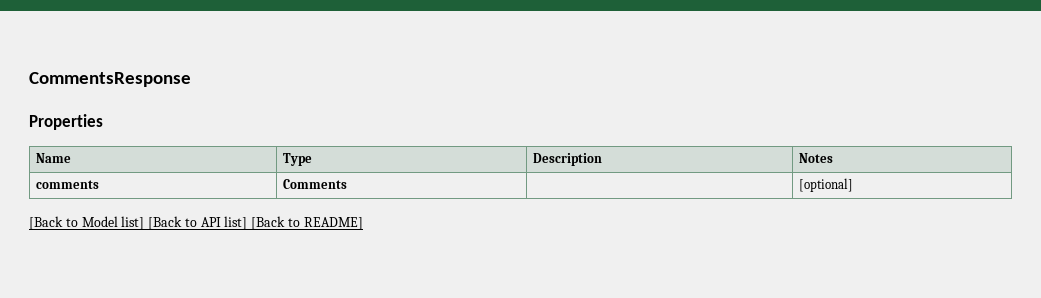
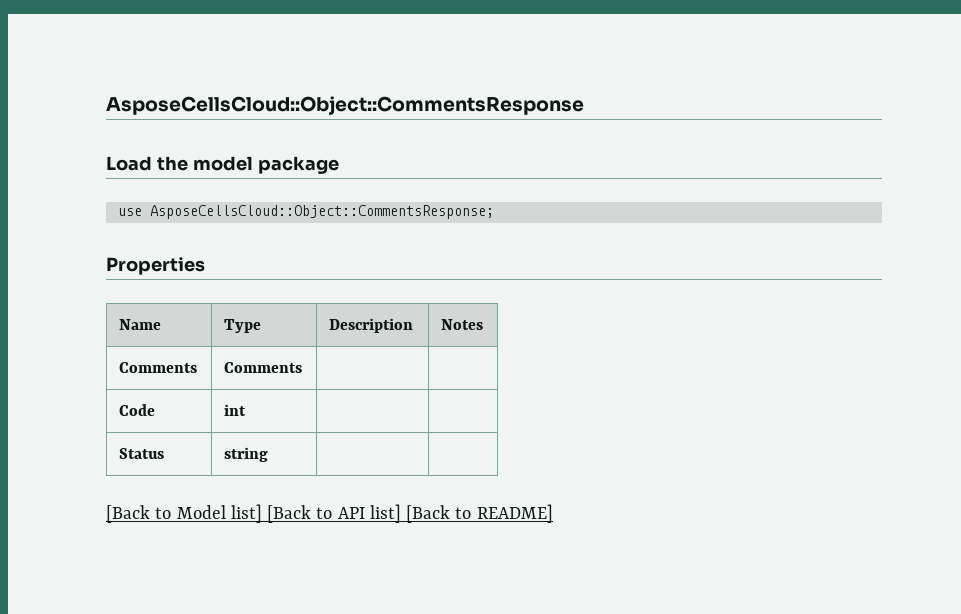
[29,72,191,87] CommentsResponse -> [106,96,584,115] [106,156,339,174] [117,205,494,219] AsposeCellsCloud::Object::CommentsResponse // Load the model package // use AsposeCellsCloud::Object::CommentsResponse;
[35,180,99,189] comments -> [119,362,198,373] Comments
[798,178,853,192] [optional] -> [119,404,156,416] [224,404,247,416] [119,448,165,459] [224,447,269,462] // Code | int | | // Status | string | |

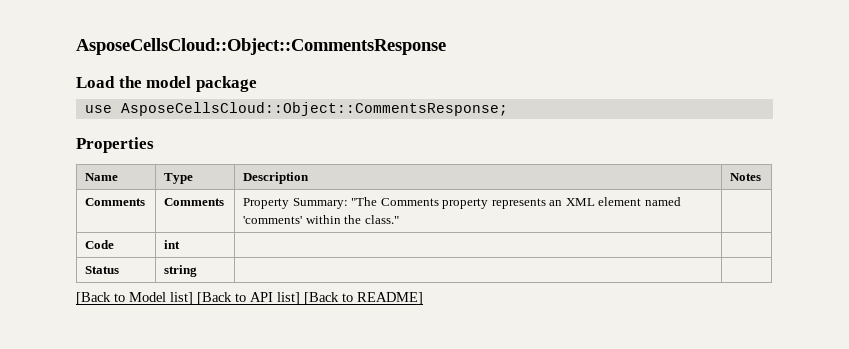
(303, 367) none -> [243,197,681,209] [243,215,399,224] Property Summary: "The Comments property represents an XML element named 'comments' within the class."

